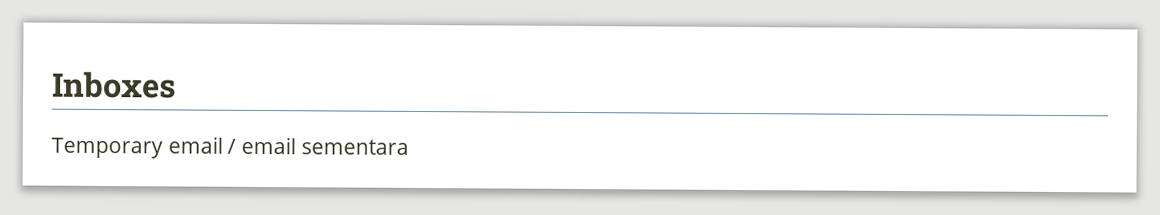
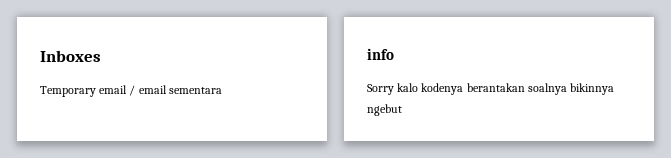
(409, 147) none -> [367,48,394,60] [367,83,615,95] [367,104,402,116] // info // Sorry kalo kodenya berantakan soalnya bikinnya ngebut

